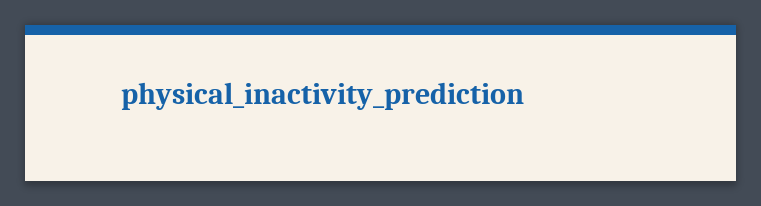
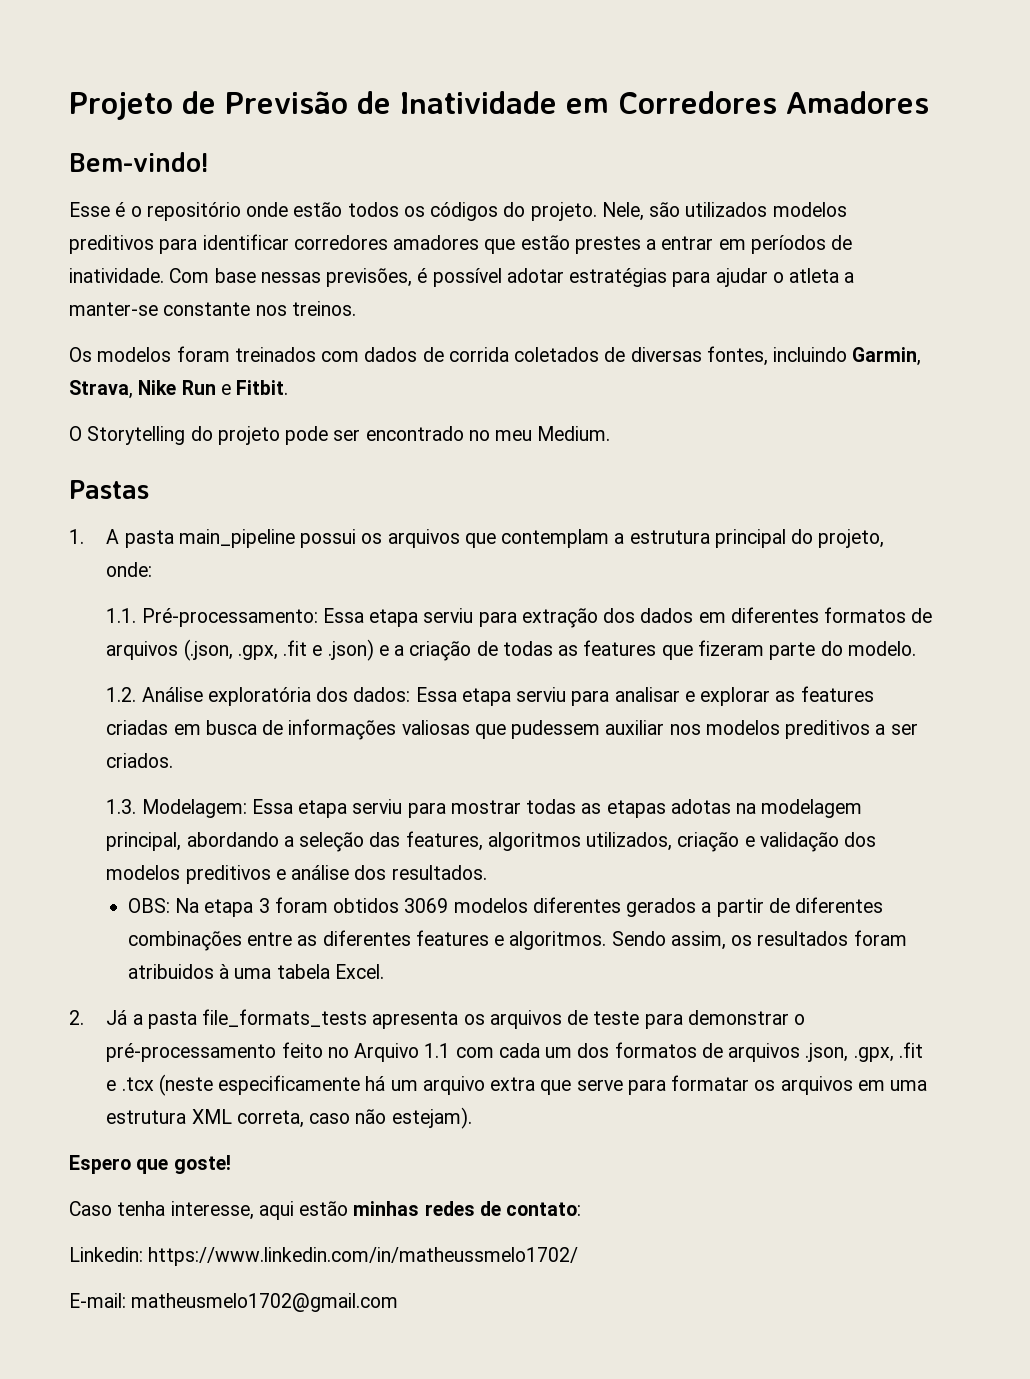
[121,82,524,110] physical_inactivity_prediction -> [69,91,929,120] [69,152,209,172] [69,202,847,221] [69,234,853,254] [69,268,855,287] [69,301,356,316] [69,346,922,366] [69,380,289,399] [69,426,611,445] [69,480,149,499] [69,529,885,548] [106,562,153,577] [106,607,933,628] [106,639,916,661] [106,686,874,706] [106,719,918,740] [106,753,174,768] [106,799,863,818] [106,831,877,852] [106,865,487,884] [127,897,884,917] [127,930,907,951] [127,964,384,979] [69,1009,806,1029] [106,1042,923,1062] [106,1074,928,1096] [106,1107,472,1129] [69,1155,231,1174] [69,1201,582,1220] [69,1247,579,1266] [69,1293,399,1312] Projeto de Previsão de Inatividade em Corredores Amadores // Bem-vindo! // Esse é o repositório onde estão todos os códigos do projeto. Nele, são utilizados modelos preditivos para identificar corredores amadores que estão prestes a entrar em períodos de inatividade. Com base nessas previsões, é possível adotar estratégias para ajudar o atleta a manter-se constante nos treinos. // Os modelos foram treinados com dados de corrida coletados de diversas fontes, incluindo Garmin, Strava, Nike Run e Fitbit. // O Storytelling do projeto pode ser encontrado no meu Medium. // Pastas // 1. A pasta main_pipeline possui os arquivos que contemplam a estrutura principal do projeto, onde: // 1.1. Pré-processamento: Essa etapa serviu para extração dos dados em diferentes formatos de arquivos (.json, .gpx, .fit e .json) e a criação de todas as features que fizeram parte do modelo. // 1.2. Análise exploratória dos dados: Essa etapa serviu para analisar e explorar as features criadas em busca de informações valiosas que pudessem auxiliar nos modelos preditivos a ser criados. // 1.3. Modelagem: Essa etapa serviu para mostrar todas as etapas adotas na modelagem principal, abordando a seleção das features, algoritmos utilizados, criação e validação dos modelos preditivos e análise dos resultados. // OBS: Na etapa 3 foram obtidos 3069 modelos diferentes gerados a partir de diferentes combinações entre as diferentes features e algoritmos. Sendo assim, os resultados foram atribuidos à uma tabela Excel. // 2. Já a pasta file_formats_tests apresenta os arquivos de teste para demonstrar o pré-processamento feito no Arquivo 1.1 com cada um dos formatos de arquivos .json, .gpx, .fit e .tcx (neste especificamente há um arquivo extra que serve para formatar os arquivos em uma estrutura XML correta, caso não estejam). // Espero que goste! // Caso tenha interesse, aqui estão minhas redes de contato: // Linkedin: https://www.linkedin.com/in/matheussmelo1702/ // E-mail: matheusmelo1702@gmail.com

